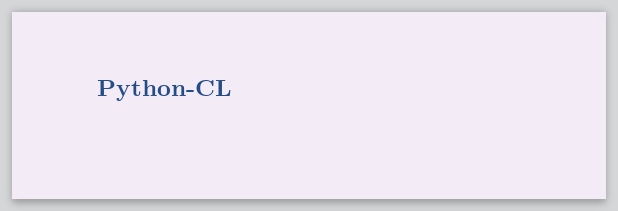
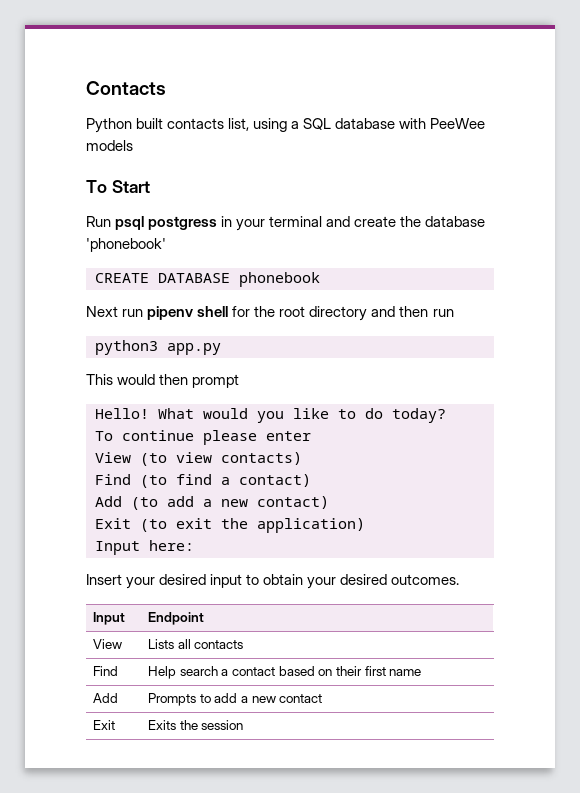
[97,80,232,101] Python-CL -> [86,81,166,95] [86,118,486,133] [86,140,133,151] [86,180,150,193] [86,216,486,231] [86,238,166,252] [95,272,320,287] [86,306,454,321] [95,340,221,355] [86,374,240,388] [95,408,446,423] [95,430,311,445] [95,452,302,466] [95,474,311,488] [95,496,329,510] [95,518,365,533] [95,540,194,555] [86,574,460,589] [93,612,126,625] [148,612,205,625] [93,639,123,649] [148,639,244,649] [93,666,119,676] [148,666,422,679] [93,693,119,703] [148,693,323,706] [93,720,116,730] [148,720,244,730] Contacts // Python built contacts list, using a SQL database with PeeWee models // To Start // Run psql postgress in your terminal and create the database 'phonebook' // CREATE DATABASE phonebook // Next run pipenv shell for the root directory and then run // python3 app.py // This would then prompt // Hello! What would you like to do today? // To continue please enter // View (to view contacts) // Find (to find a contact) // Add (to add a new contact) // Exit (to exit the application) // Input here: // Insert your desired input to obtain your desired outcomes. // Input | Endpoint // View | Lists all contacts // Find | Help search a contact based on their first name // Add | Prompts to add a new contact // Exit | Exits the session

